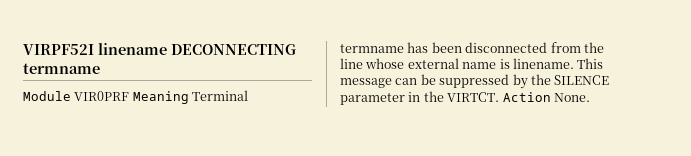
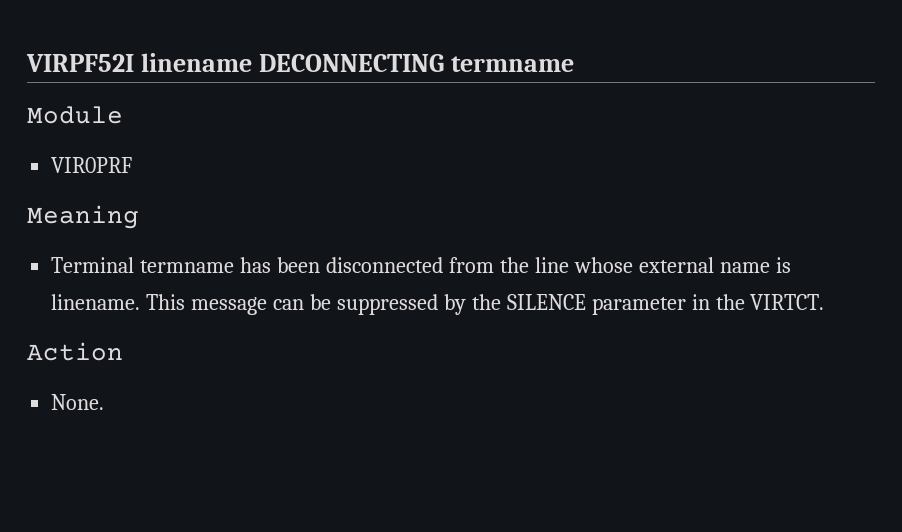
(71, 96) none -> (123, 115) //
(130, 96) none -> (133, 165) //
(189, 97) none -> (139, 217) //
(500, 97) none -> (825, 302) //
(551, 97) none -> (123, 351) //

